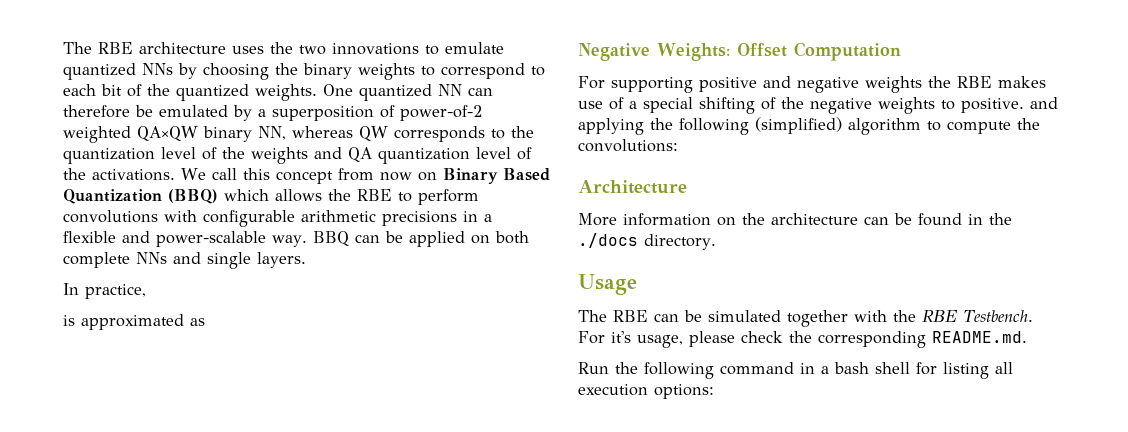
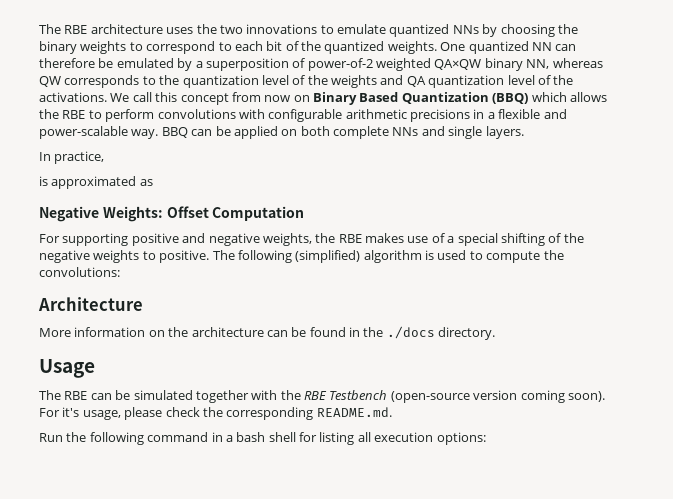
[865,76,922,93] weights -> [262,233,312,246] weights,
[1030,97,1058,109] [578,118,673,135] and applying the -> [212,250,235,260] The
(921, 126) none -> [425,250,467,260] is used
[963,310,1033,322] Testbench. -> [329,390,605,403] Testbench (open-source version coming soon).

